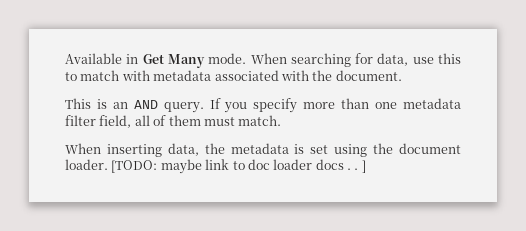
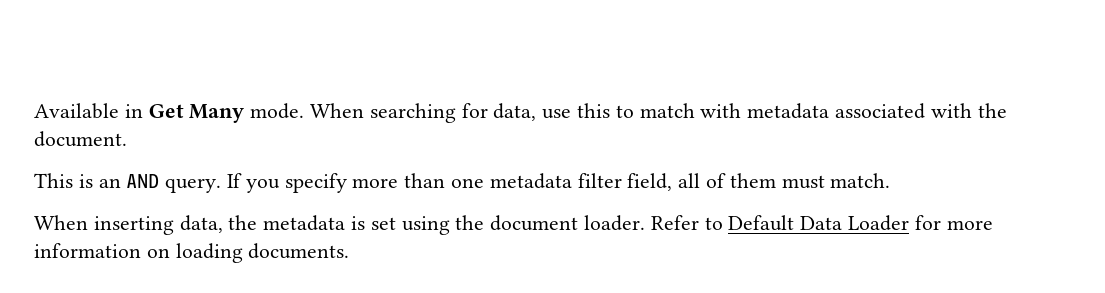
[111,159,366,174] [TODO: maybe link to doc loader docs . . ] -> [650,215,993,231] [34,243,350,263] Refer to Default Data Loader for more information on loading documents.

